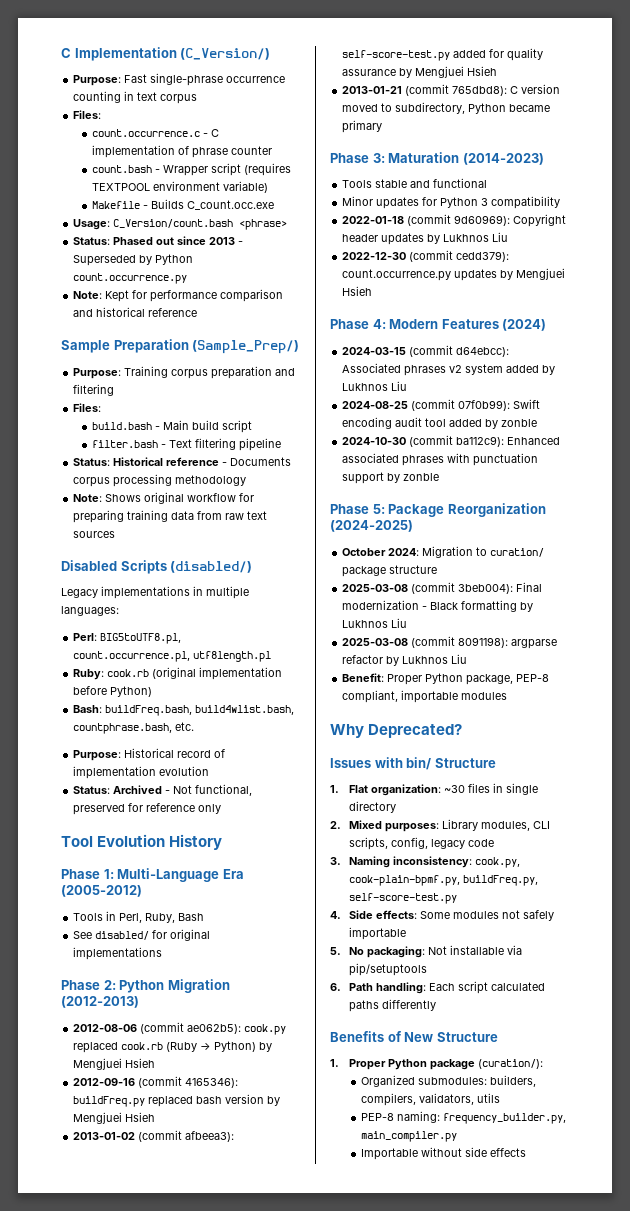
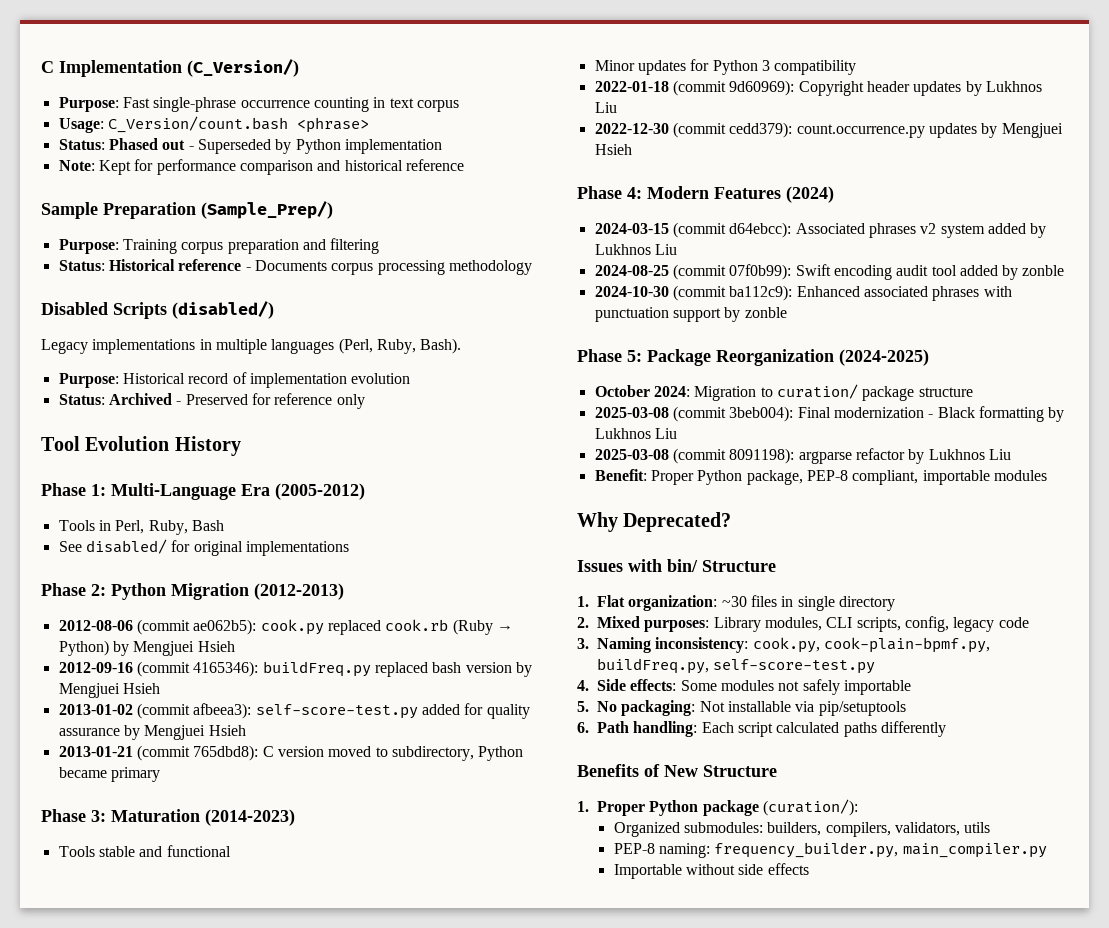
[73,110,102,119] [91,129,219,137] [91,145,272,158] [91,163,291,176] [91,181,268,193] [91,199,274,210] // Files: // count.occurrence.c - C implementation of phrase counter // count.bash - Wrapper script (requires TEXTPOOL environment variable) // Makefile - Builds C_count.occ.exe -> (459, 106) none
[177,236,236,245] since 2013 -> (186, 145) none
[73,273,188,284] count.occurrence.py -> [344,139,442,154] implementation
[73,403,102,412] [91,420,252,433] [91,438,281,451] // Files: // build.bash - Main build script // filter.bash - Text filtering pipeline -> (380, 246) none
[73,492,255,504] [73,510,268,523] [73,531,116,538] // Note: Shows original workflow for preparing training data from raw text sources -> (532, 267) none
[61,606,119,616] [73,633,182,644] [73,651,272,662] [73,667,283,680] [73,686,153,697] [73,705,295,716] [73,722,195,734] languages: // Perl: BIG5toUTF8.pl, count.occurrence.pl, utf8length.pl // Ruby: cook.rb (original implementation before Python) // Bash: buildFreq.bash, build4wlist.bash, countphrase.bash, etc. -> [271,338,462,354] languages (Perl, Ruby, Bash).
[173,784,253,796] [73,804,126,815] Not functional, preserved -> [185,394,248,405] Preserved

